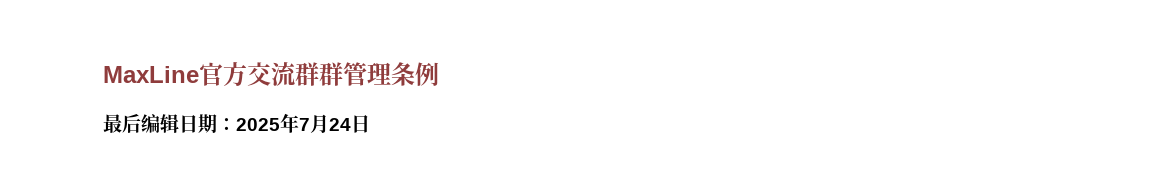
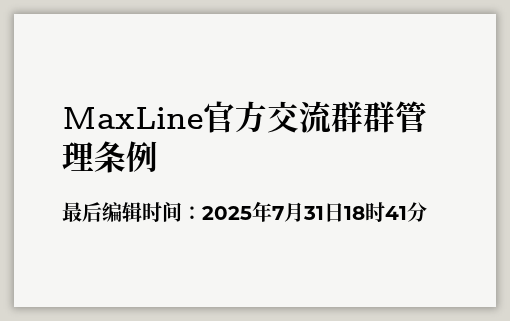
[179,114,217,133] 日期 -> [142,202,182,222] 时间
[329,115,370,133] 24日 -> [303,202,427,222] 31日18时41分

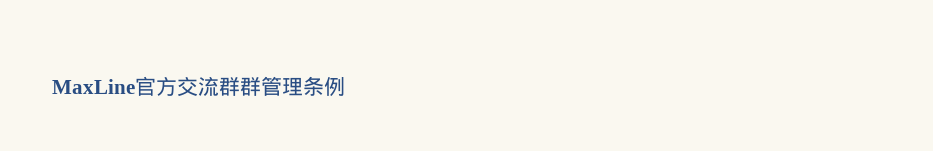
[62,201,427,222] // 最后编辑时间：2025年7月31日18时41分 -> (345, 87) none

